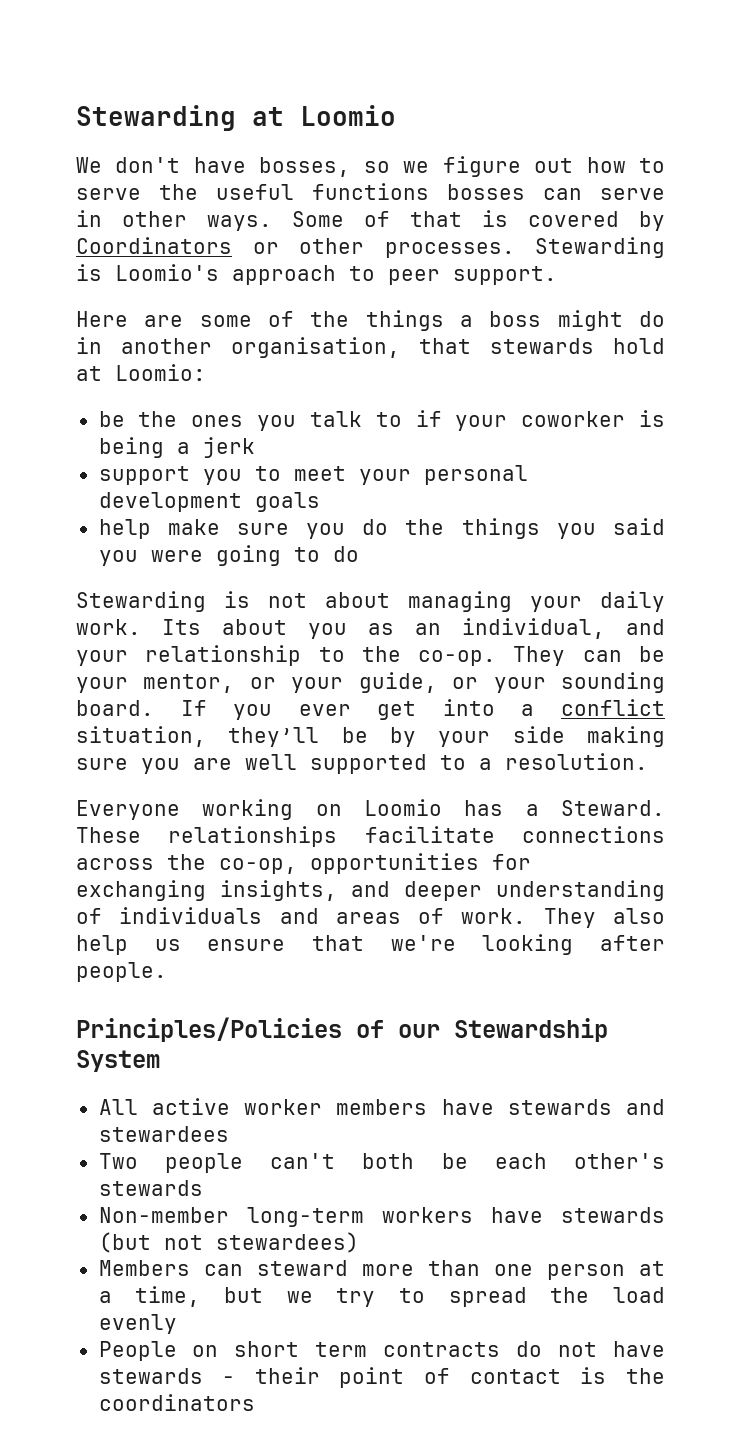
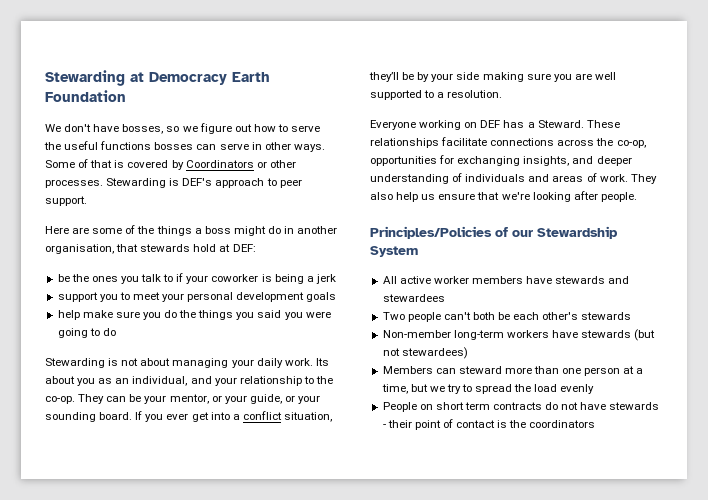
[300,105,396,126] Loomio -> [149,72,270,85] [45,90,126,102] Democracy Earth Foundation
[115,264,219,281] Loomio's -> [182,178,213,186] DEF's
[115,364,206,381] Loomio: -> [232,244,256,252] DEF:
[364,799,442,816] Loomio -> [480,120,501,128] DEF

